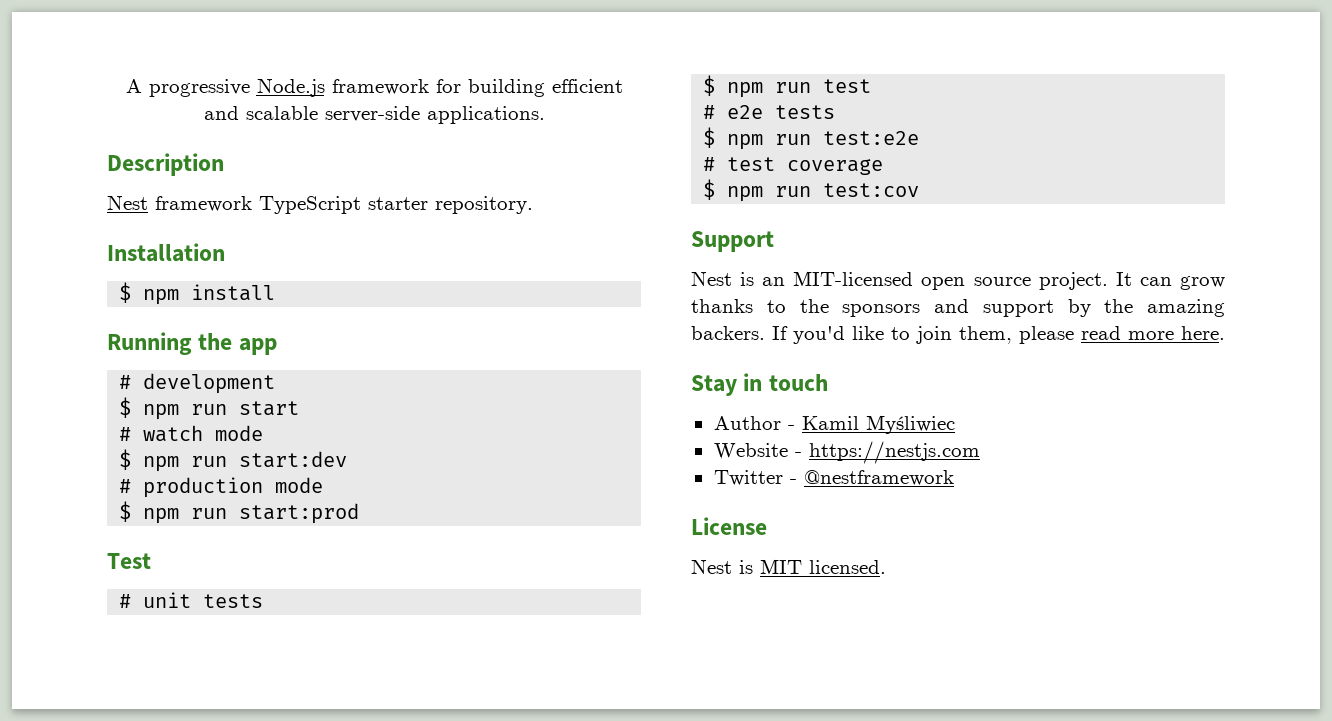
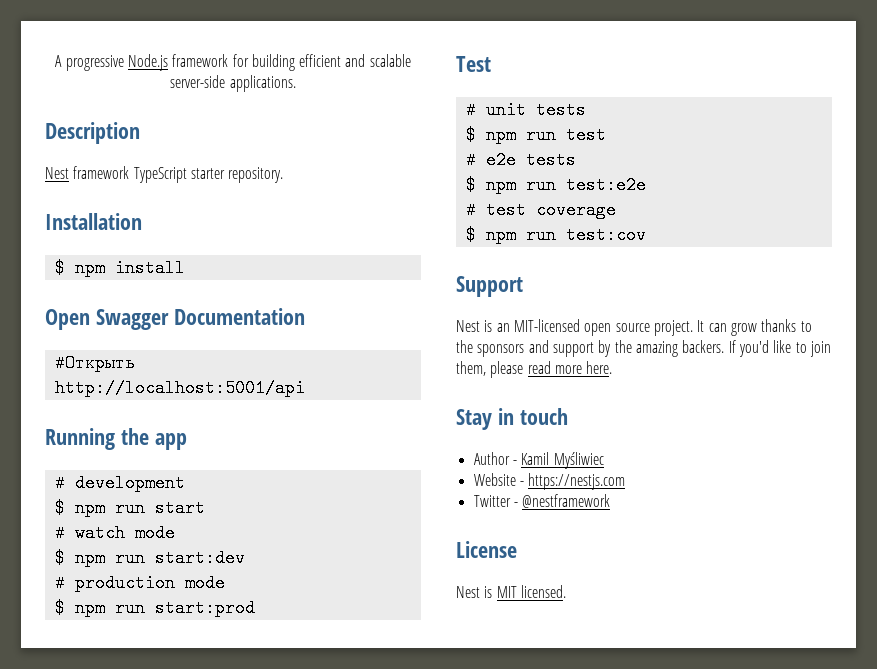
(276, 292) none -> [45,308,305,330] [54,354,135,372] [54,379,305,397] // Open Swagger Documentation // #Открыть // http://localhost:5001/api

